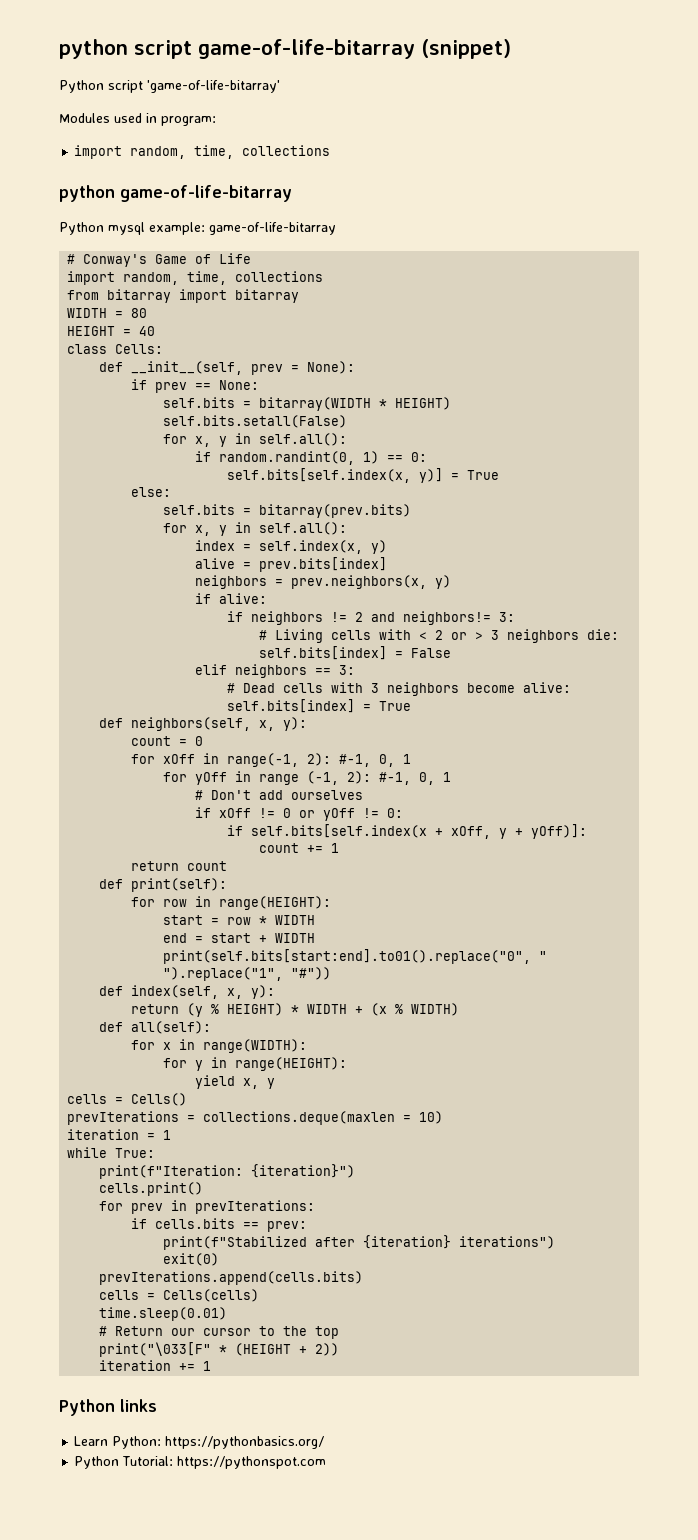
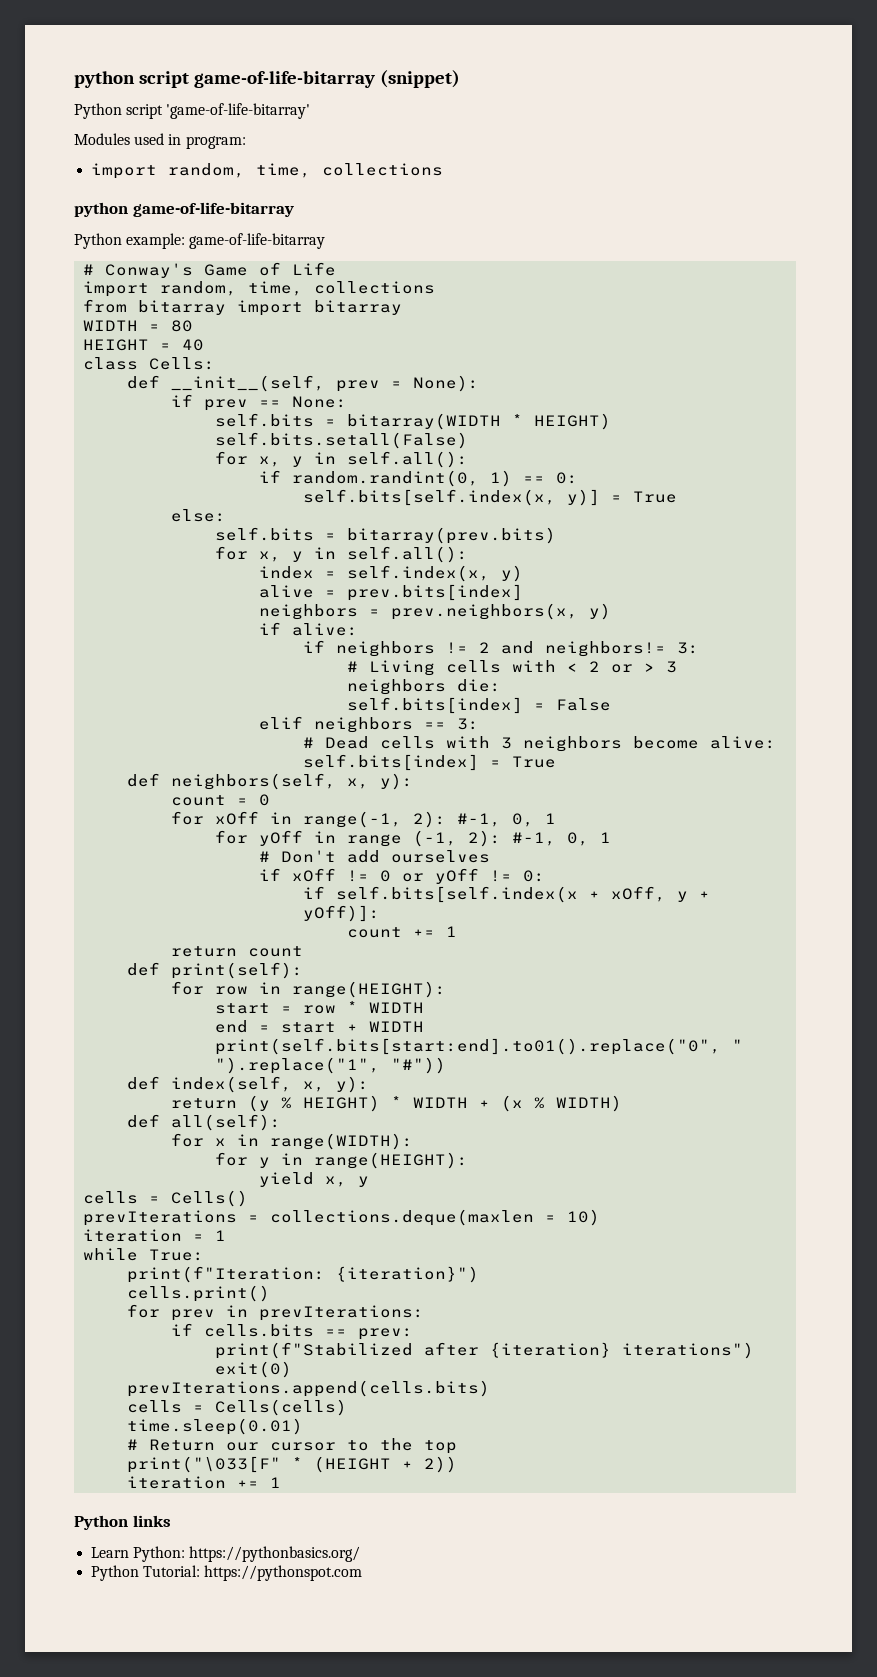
[108,222,145,235] mysql -> (122, 241) none

